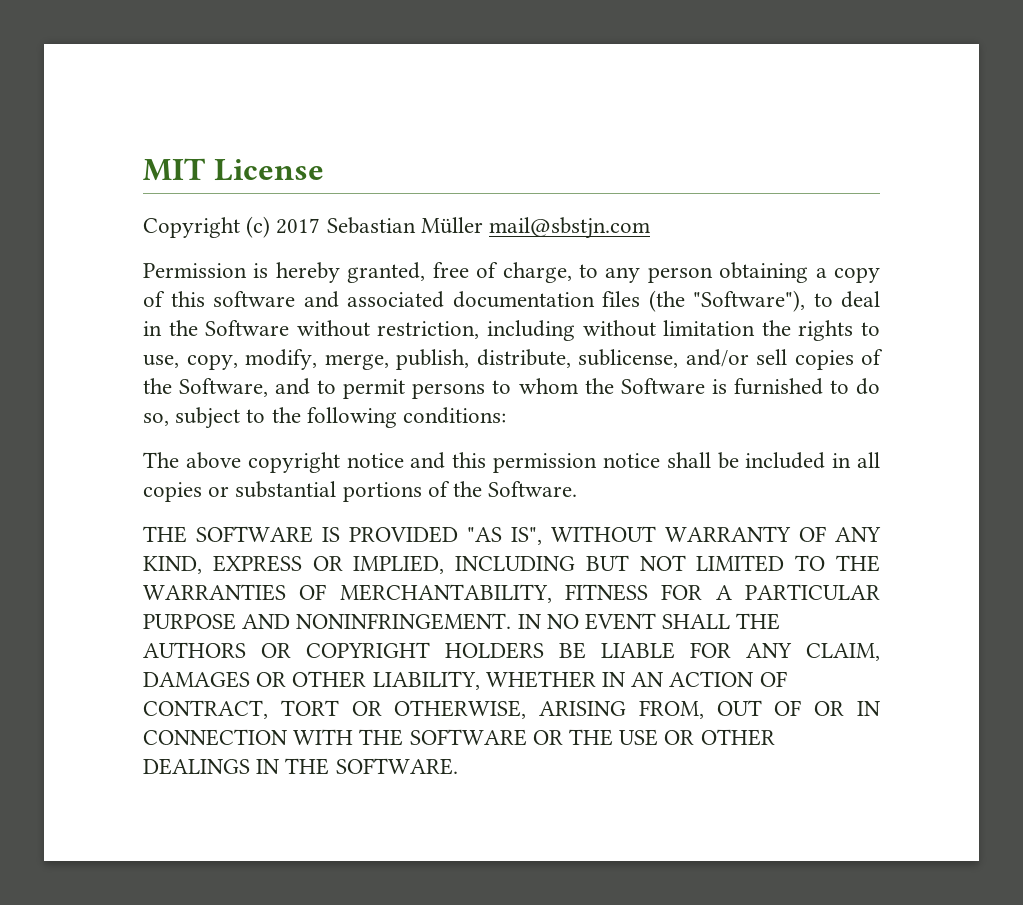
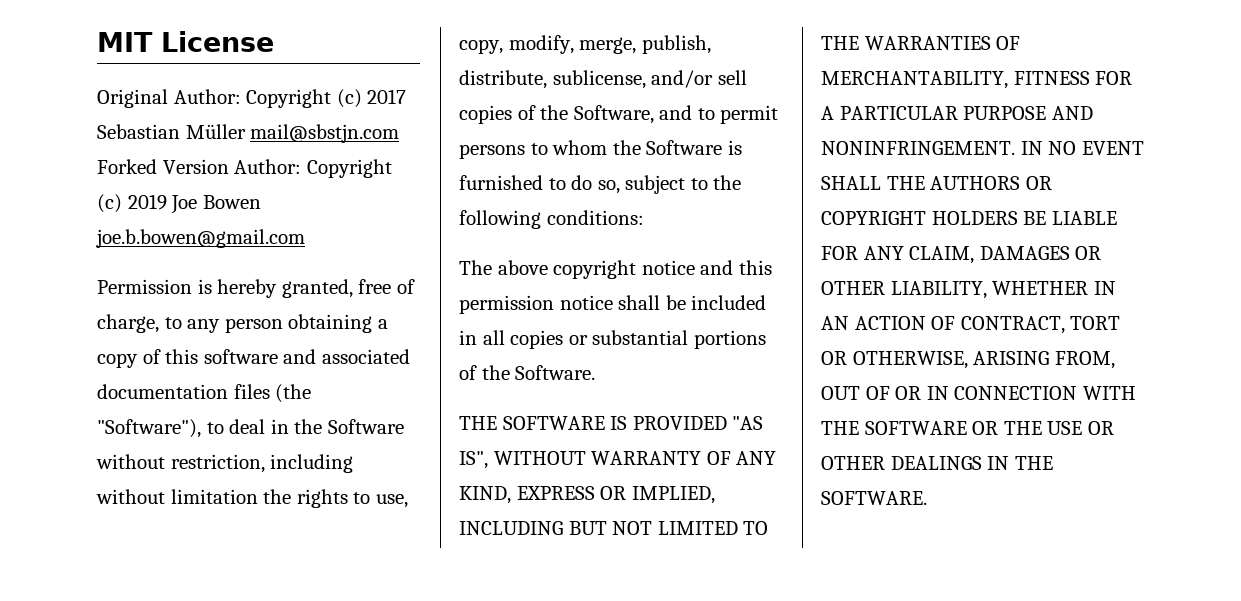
(324, 170) none -> [97,89,241,108] Original Author:
(651, 228) none -> [97,159,392,178] [97,194,261,214] [96,229,305,248] Forked Version Author: Copyright (c) 2019 Joe Bowen joe.b.bowen@gmail.com

